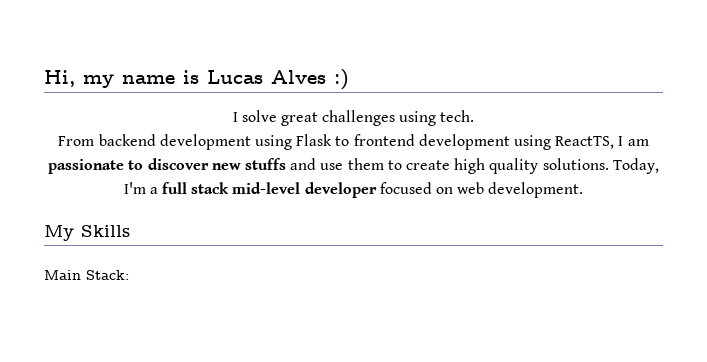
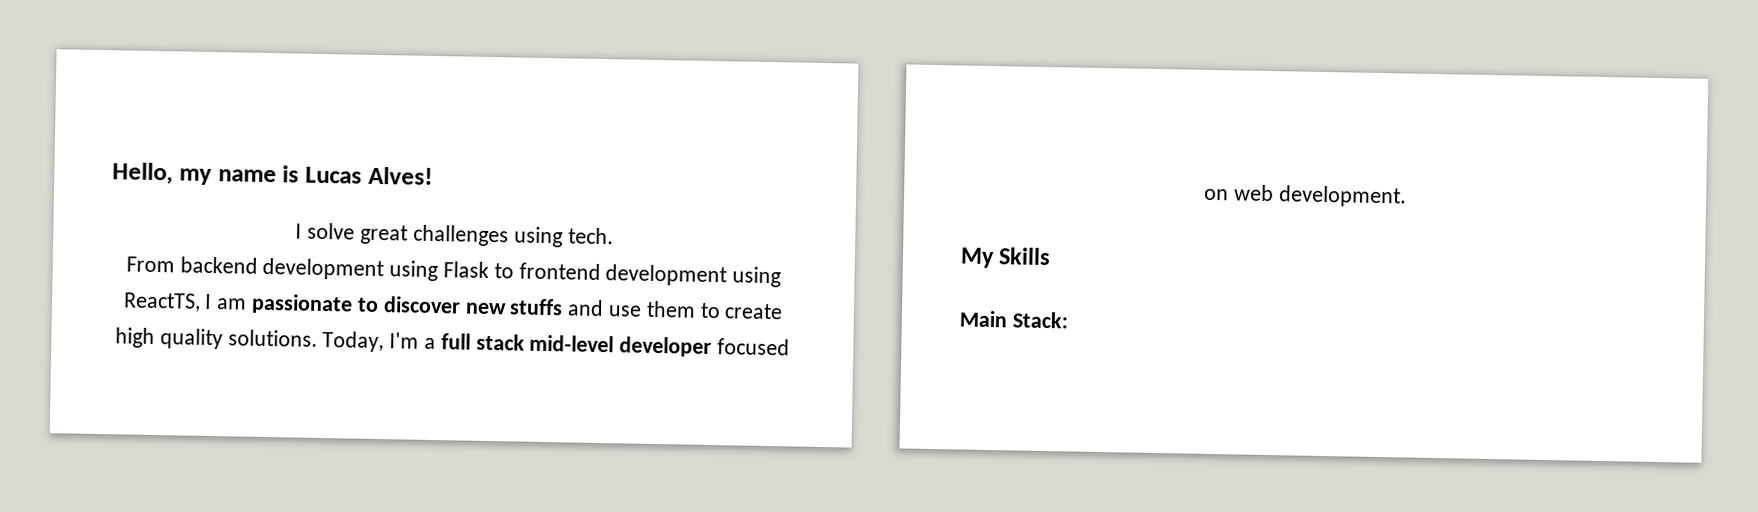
[44,70,75,87] Hi, -> [112,162,173,185] Hello,
[271,69,349,90] Alves :) -> [367,166,433,185] Alves!

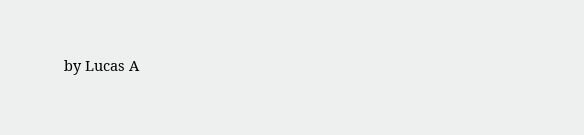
[112,162,433,185] [295,222,614,248] [125,256,782,288] [122,292,784,320] [114,327,791,358] [1204,184,1407,208] [960,247,1052,269] [959,310,1069,329] Hello, my name is Lucas Alves! // I solve great challenges using tech. // From backend development using Flask to frontend development using ReactTS, I am passionate to discover new stuffs and use them to create high quality solutions. Today, I'm a full stack mid-level developer focused on web development. // My Skills // Main Stack: -> [64,60,140,75] by Lucas A

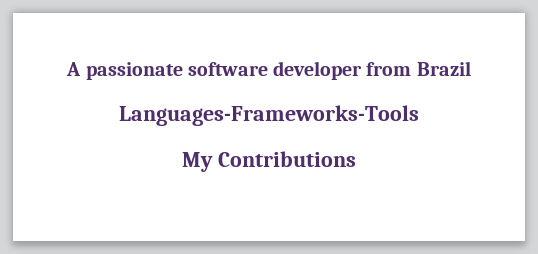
[64,60,140,75] by Lucas A -> [66,61,471,80] [119,105,419,126] [182,151,356,172] A passionate software developer from Brazil // Languages-Frameworks-Tools // My Contributions

